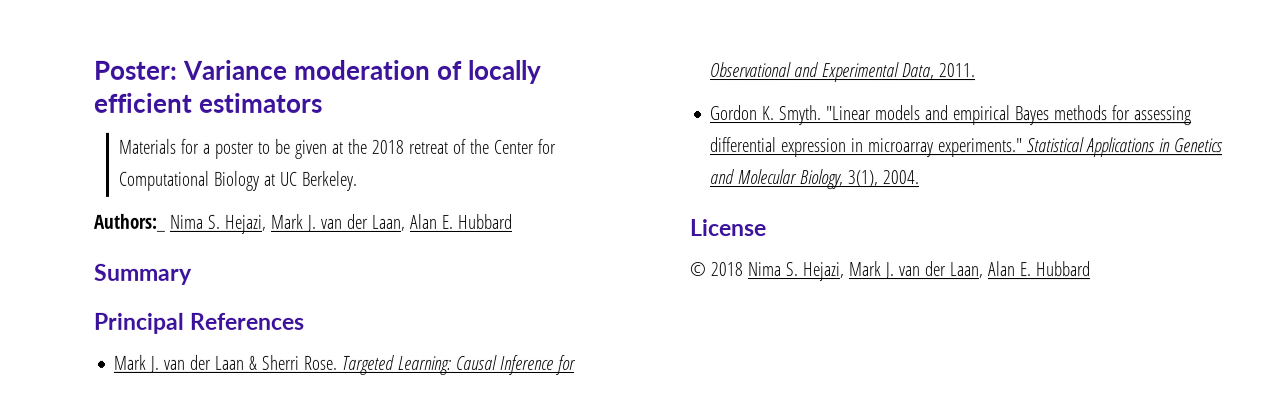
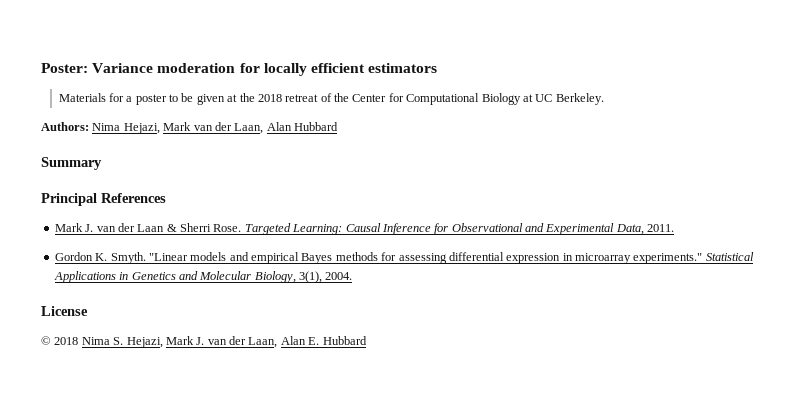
[436,60,463,80] of -> [239,63,260,73] for
[93,213,453,234] Authors:_ Nima S. Hejazi, Mark J. van der Laan, Alan E. -> [41,122,292,134] Authors: Nima Hejazi, Mark van der Laan, Alan

